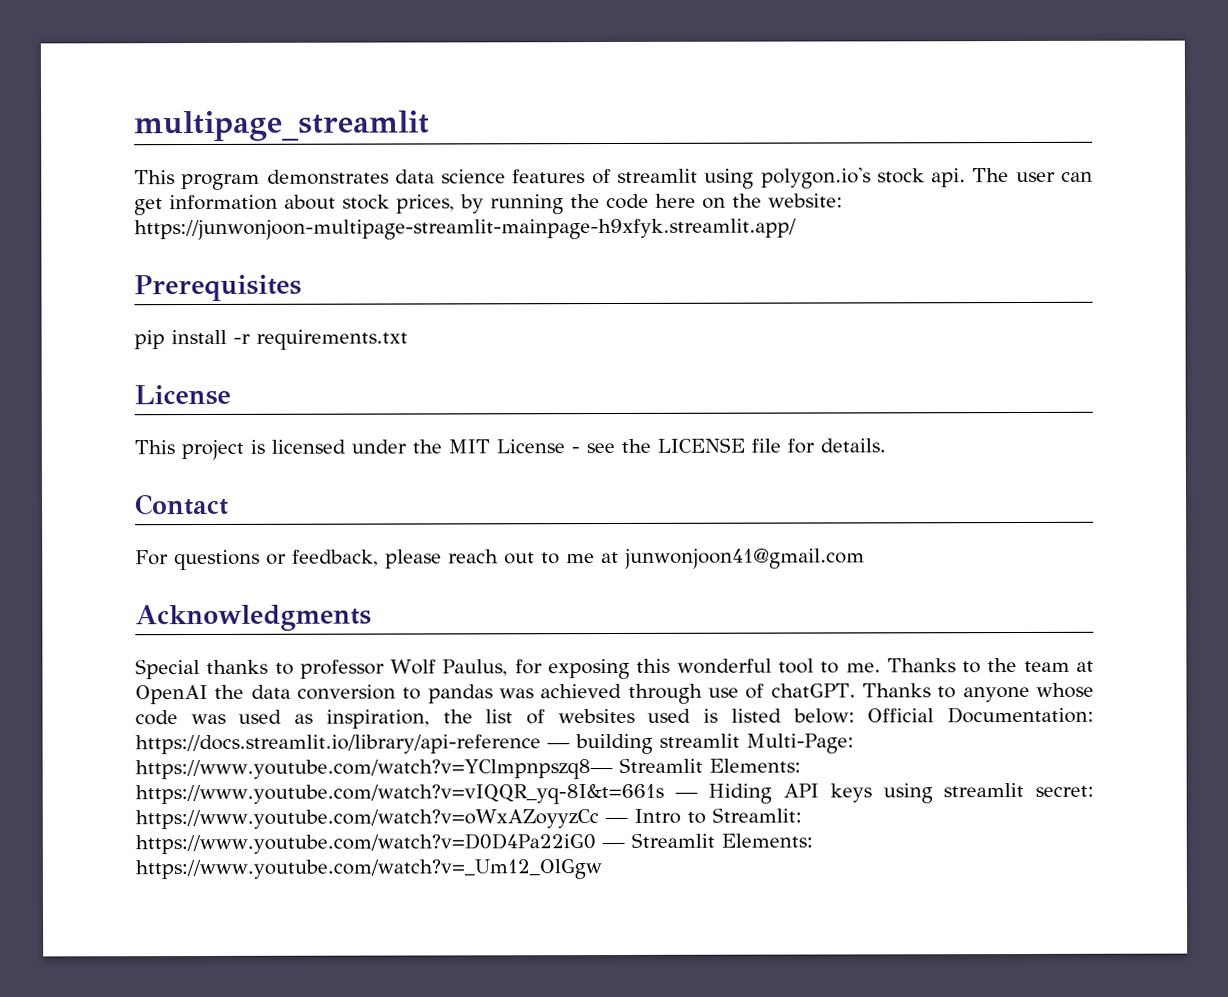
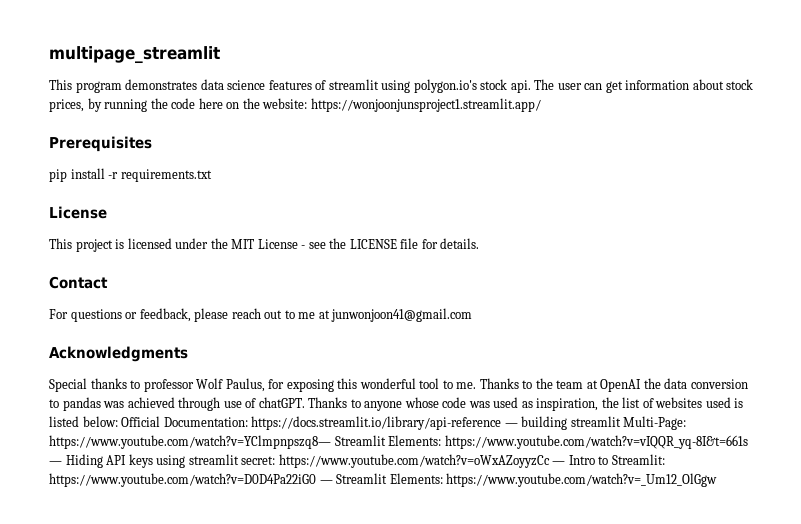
[134,218,797,241] https://junwonjoon-multipage-streamlit-mainpage-h9xfyk.streamlit.app/ -> [310,98,541,112] https://wonjoonjunsproject1.streamlit.app/

